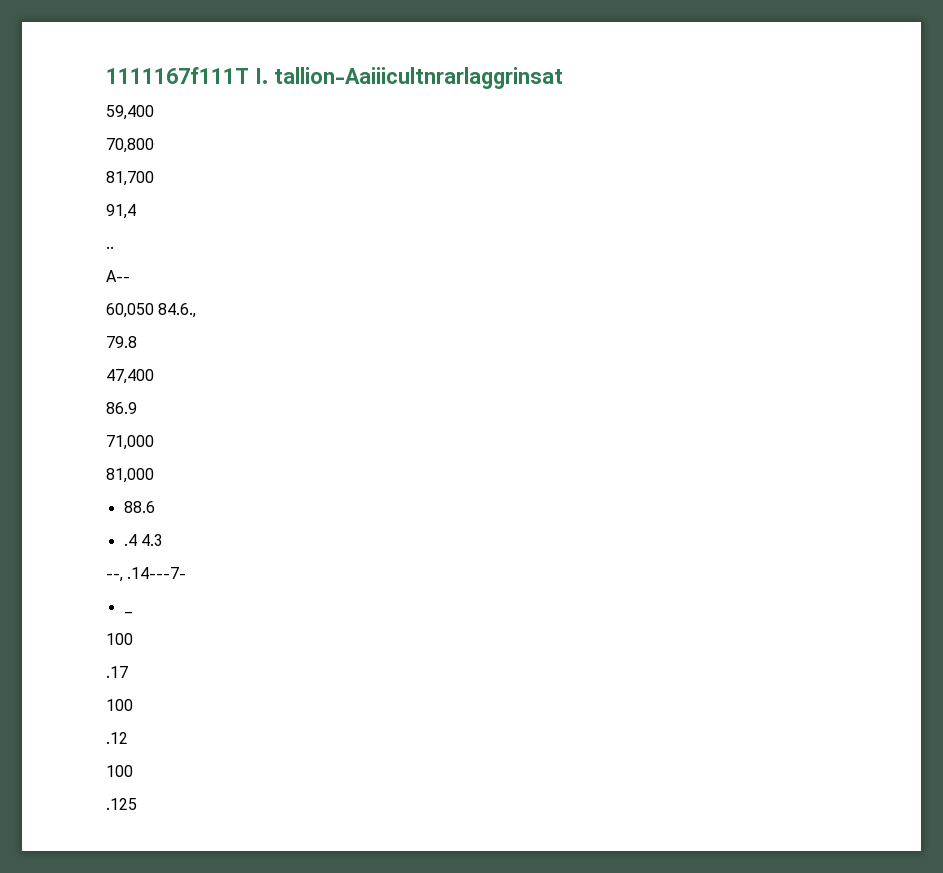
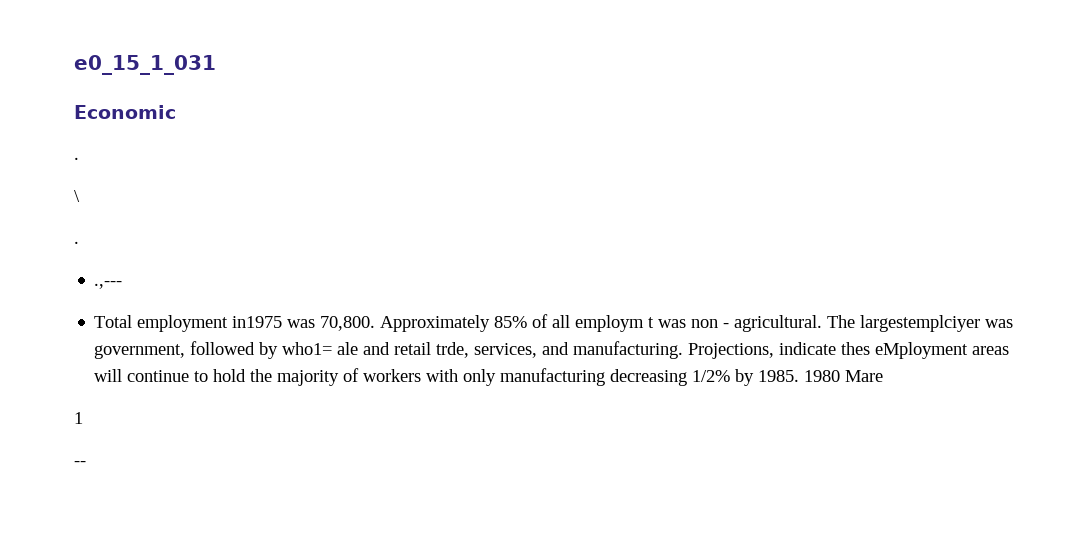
[106,67,563,89] [106,105,154,120] [106,138,154,153] [106,171,154,186] [106,204,136,219] [106,246,114,249] [106,270,130,282] [106,303,197,318] [106,336,137,348] [106,369,154,384] [106,402,137,414] [106,435,154,450] [106,468,154,483] [123,501,155,513] [123,534,163,546] [106,567,187,582] [123,611,133,614] [106,633,133,645] [106,666,128,678] [106,699,133,711] [106,732,128,744] [106,765,133,777] [106,798,137,810] 1111167f111T I. tallion-Aaiiicultnrarlaggrinsat // 59,400 // 70,800 // 81,700 // 91,4 // .. // A-- // 60,050 84.6., // 79.8 // 47,400 // 86.9 // 71,000 // 81,000 // 88.6 // .4 4.3 // --, .14---7- // _ // 100 // .17 // 100 // .12 // 100 // .125 -> [74,55,216,75] [74,105,176,119] [74,157,79,160] [74,190,80,202] [74,241,79,244] [94,281,123,289] [94,314,1014,332] [94,341,1010,359] [94,368,884,386] [74,412,83,424] [74,461,86,466] e0_15_1_031 // Economic // . // \ // . // .,--- // Total employment in1975 was 70,800. Approximately 85% of all employm t was non - agricultural. The largestemplciyer was government, followed by who1= ale and retail trde, services, and manufacturing. Projections, indicate thes eMployment areas will continue to hold the majority of workers with only manufacturing decreasing 1/2% by 1985. 1980 Mare // 1 // --

